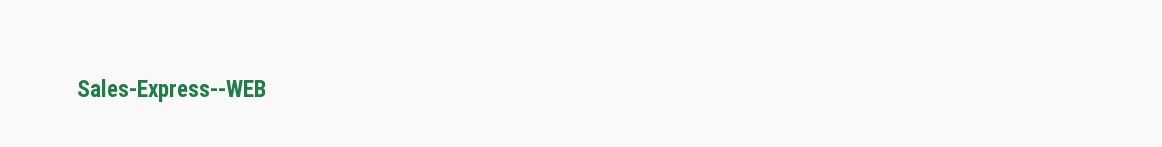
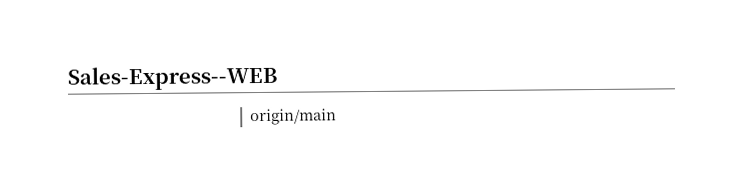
(266, 90) none -> [250,108,338,126] // origin/main

